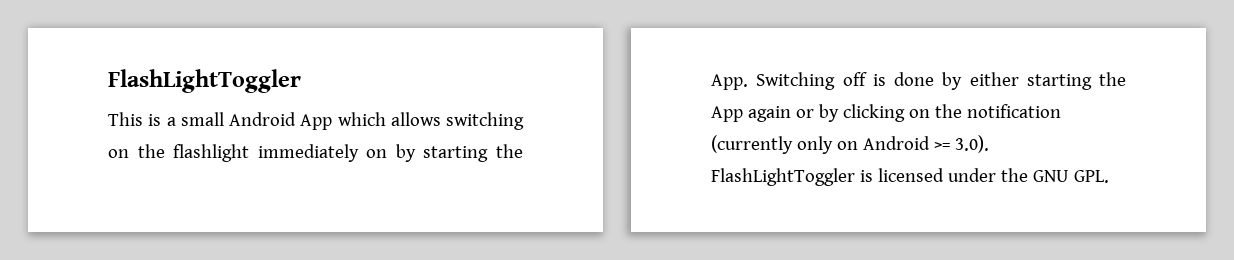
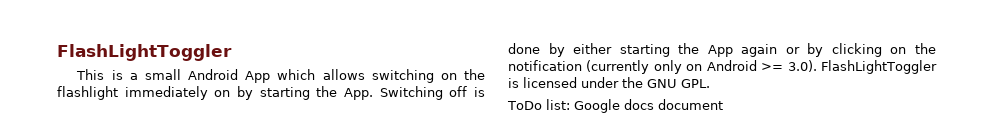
(1109, 176) none -> [507,99,723,113] // ToDo list: Google docs document

